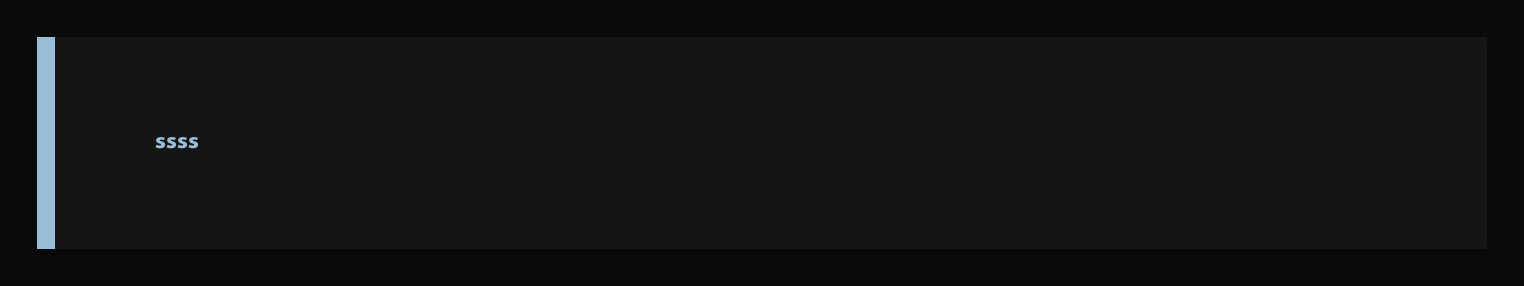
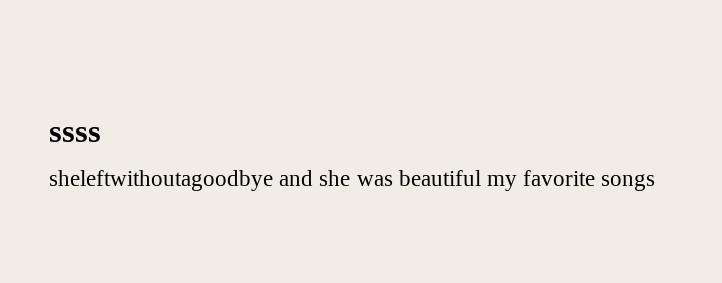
(199, 143) none -> [49,170,656,191] // sheleftwithoutagoodbye and she was beautiful my favorite songs

